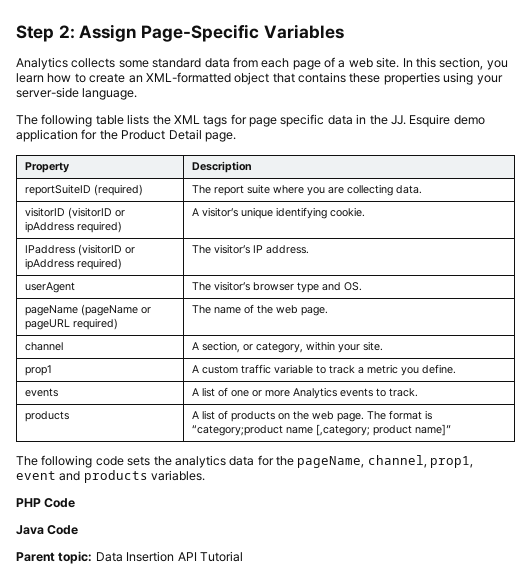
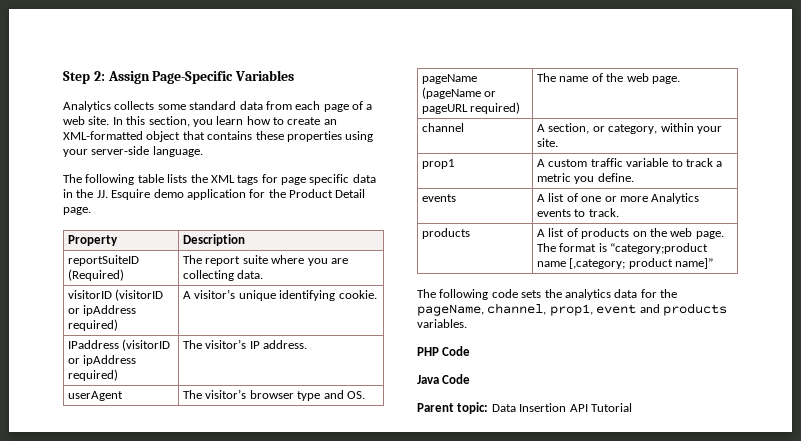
[93,184,143,196] (required) -> [68,269,125,281] (Required)

